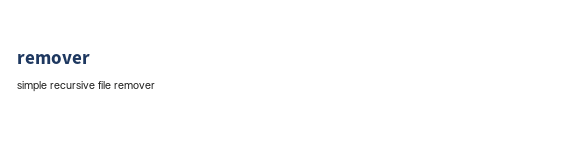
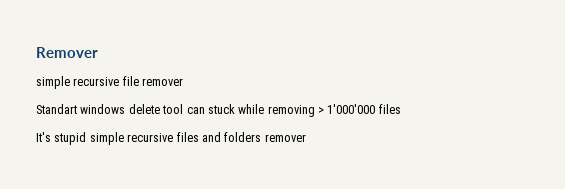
[17,54,90,64] remover -> [36,47,98,58] Remover
(155, 86) none -> [36,104,401,117] [36,132,306,145] // Standart windows delete tool can stuck while removing > 1'000'000 files // It's stupid simple recursive files and folders remover

